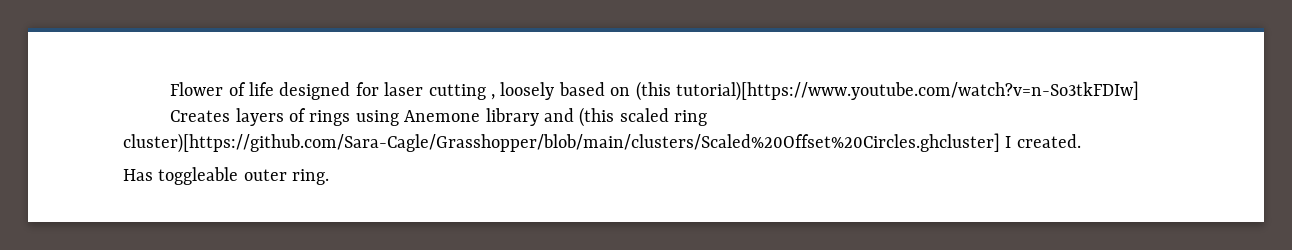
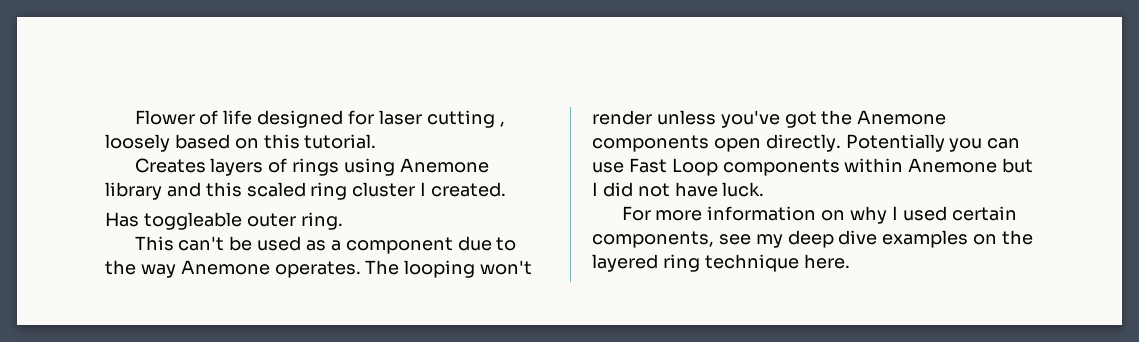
[635,81,1140,101] (this tutorial)[https://www.youtube.com/watch?v=n-So3tkFDIw] -> [263,134,377,149] this tutorial.
[579,107,615,127] (this -> [205,182,242,197] this
[123,133,1000,153] cluster)[https://github.com/Sara-Cagle/Grasshopper/blob/main/clusters/Scaled%20Offset%20Circles.ghcluster] -> [352,182,416,197] cluster
(330, 177) none -> [134,236,517,254] [105,260,533,278] [592,110,947,128] [592,134,1021,152] [592,158,1034,176] [592,182,765,197] [621,206,1017,224] [592,230,1034,248] [592,254,850,272] // This can't be used as a component due to the way Anemone operates. The looping won't render unless you've got the Anemone components open directly. Potentially you can use Fast Loop components within Anemone but I did not have luck. // For more information on why I used certain components, see my deep dive examples on the layered ring technique here.

